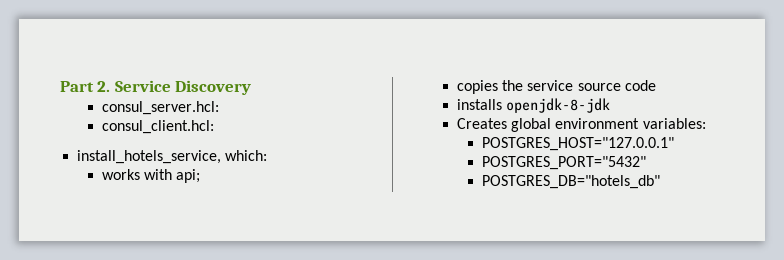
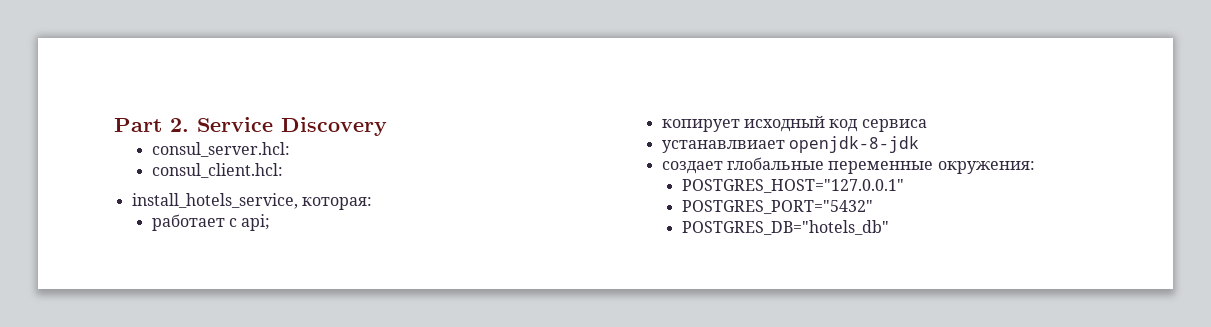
[225,150,268,161] [102,169,201,183] [457,80,656,94] [457,98,611,113] [457,118,706,132] which: // works with api; // copies the service source code // installs openjdk-8-jdk // Creates global environment variables: -> [301,197,372,210] [151,214,271,231] [661,116,927,132] [661,136,919,153] [661,157,1035,174] которая: // работает с api; // копирует исходный код сервиса // устанавлвиает openjdk-8-jdk // создает глобальные переменные окружения:

